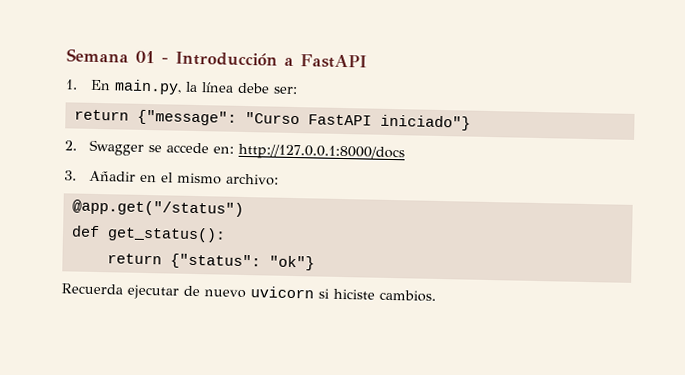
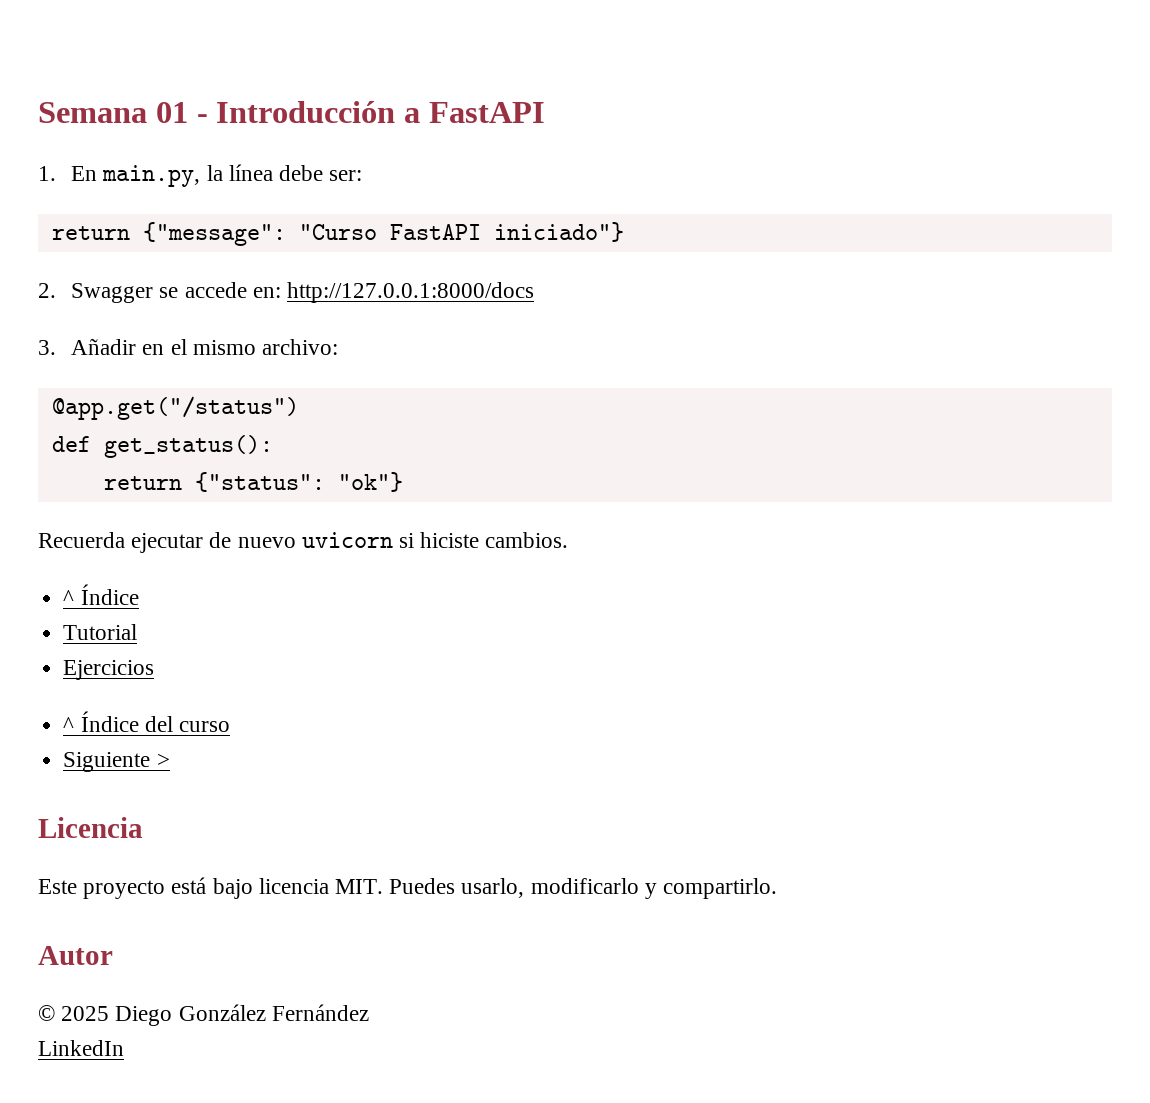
(436, 295) none -> [63,584,139,605] [63,624,138,640] [63,660,155,680] [63,711,230,732] [63,752,170,772] [38,817,143,838] [38,877,778,899] [38,946,113,965] [38,1004,369,1026] [38,1040,124,1056] // ^ Índice // Tutorial // Ejercicios // ^ Índice del curso // Siguiente > // Licencia // Este proyecto está bajo licencia MIT. Puedes usarlo, modificarlo y compartirlo. // Autor // © 2025 Diego González Fernández // LinkedIn

